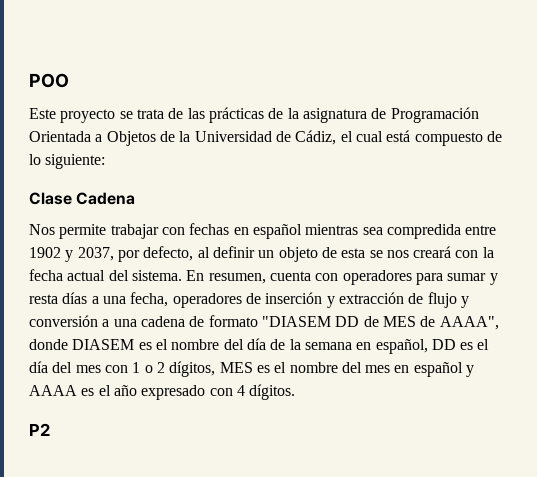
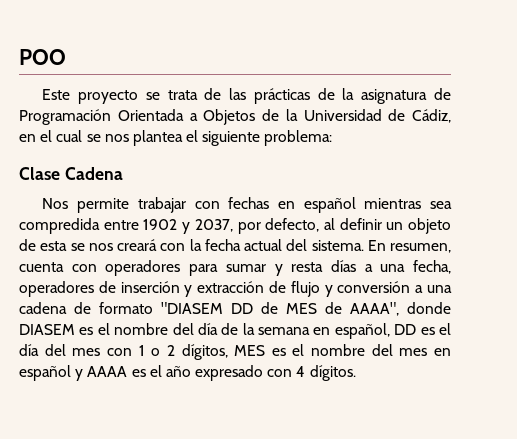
(337, 137) none -> [19,134,36,142] en
[386,130,502,146] [29,154,106,169] está compuesto de lo siguiente: -> [86,130,333,146] se nos plantea el siguiente problema:
[29,423,50,436] // P2 -> (356, 373) none

